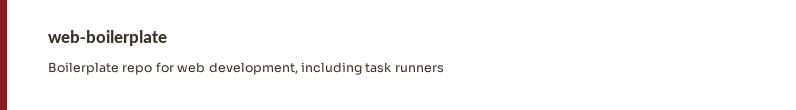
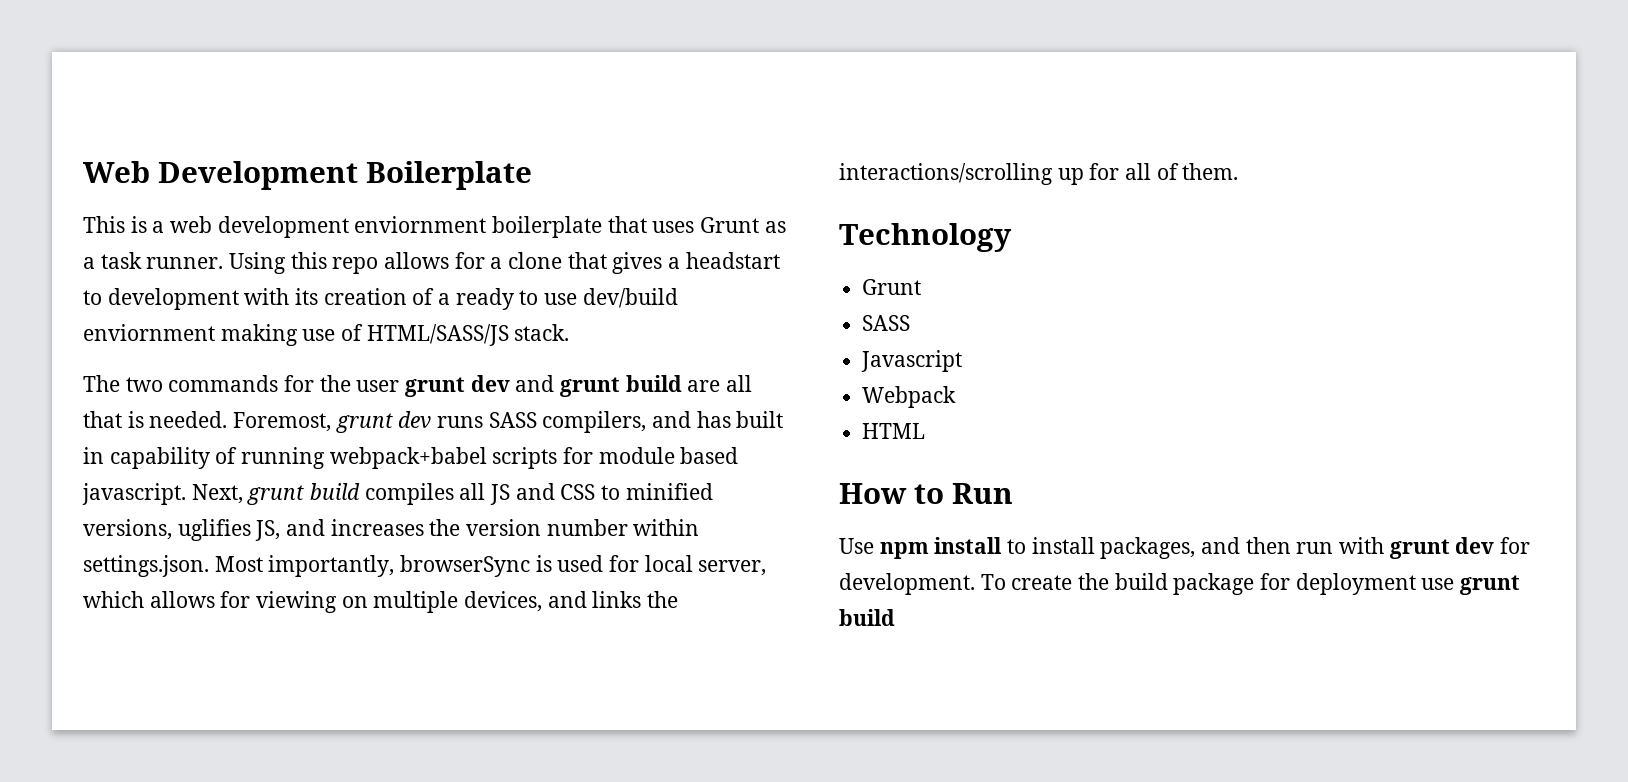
[48,30,167,46] [48,62,444,75] web-boilerplate // Boilerplate repo for web development, including task runners -> [83,161,532,190] [83,216,786,238] [83,252,780,274] [83,288,678,310] [83,324,570,346] [83,375,753,397] [83,411,784,433] [83,447,739,469] [82,483,713,505] [83,519,700,541] [83,555,767,577] [83,591,679,613] [839,163,1239,185] [839,223,1012,252] [862,279,922,295] [862,315,911,331] [861,350,963,372] [862,386,957,408] [862,423,926,439] [839,483,1013,504] [839,537,1531,559] [839,573,1521,595] [839,609,895,626] Web Development Boilerplate // This is a web development enviornment boilerplate that uses Grunt as a task runner. Using this repo allows for a clone that gives a headstart to development with its creation of a ready to use dev/build enviornment making use of HTML/SASS/JS stack. // The two commands for the user grunt dev and grunt build are all that is needed. Foremost, grunt dev runs SASS compilers, and has built in capability of running webpack+babel scripts for module based javascript. Next, grunt build compiles all JS and CSS to minified versions, uglifies JS, and increases the version number within settings.json. Most importantly, browserSync is used for local server, which allows for viewing on multiple devices, and links the interactions/scrolling up for all of them. // Technology // Grunt // SASS // Javascript // Webpack // HTML // How to Run // Use npm install to install packages, and then run with grunt dev for development. To create the build package for deployment use grunt build

